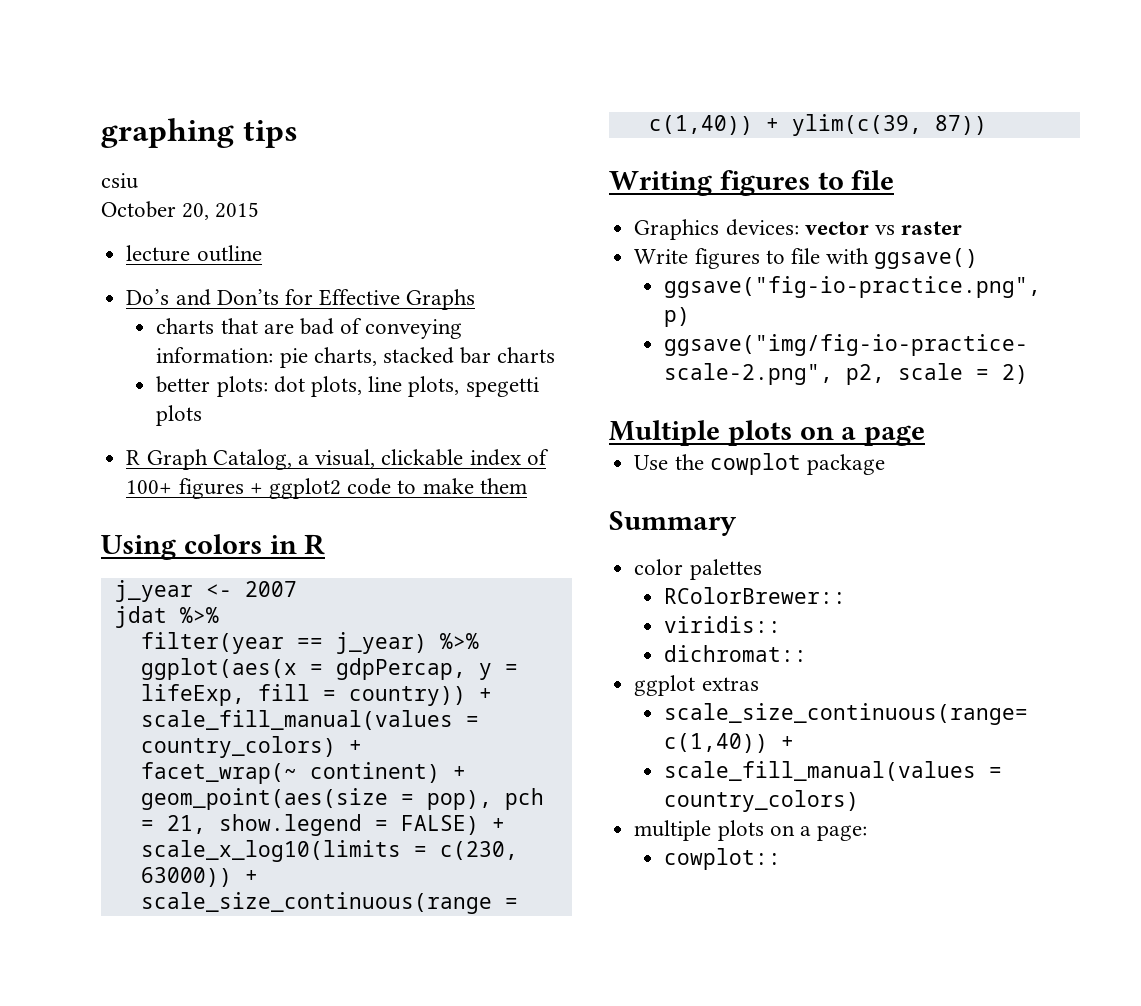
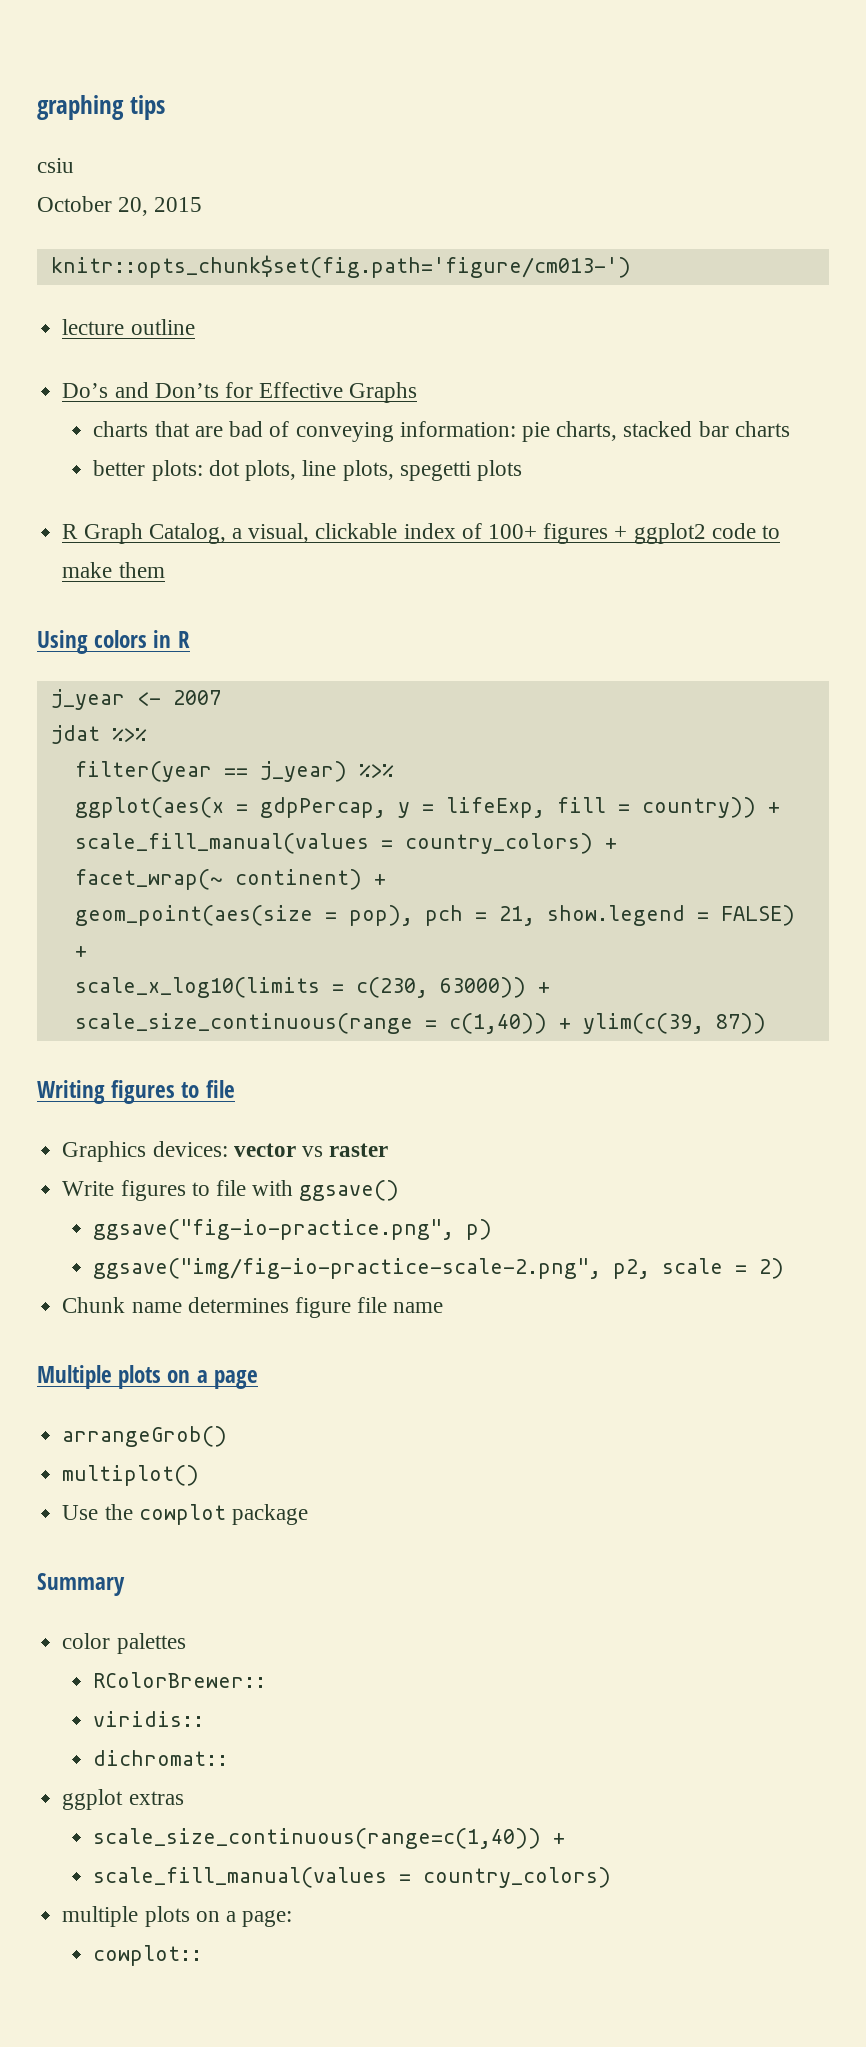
(260, 210) none -> [50,255,631,278] // knitr::opts_chunk$set(fig.path='figure/cm013-')
(1029, 374) none -> [62,1297,444,1318] // Chunk name determines figure file name
(926, 435) none -> [62,1426,228,1447] [62,1465,200,1486] // arrangeGrob() // multiplot()

